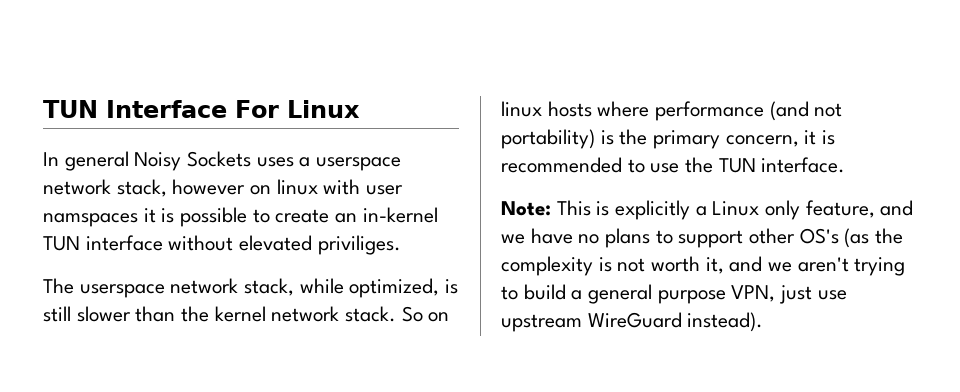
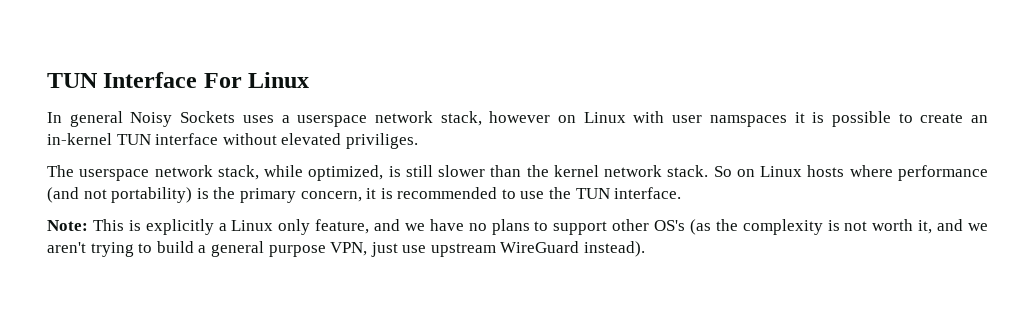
[276,179,318,195] linux -> [583,112,626,123] Linux
[501,101,542,117] linux -> [760,166,803,177] Linux

